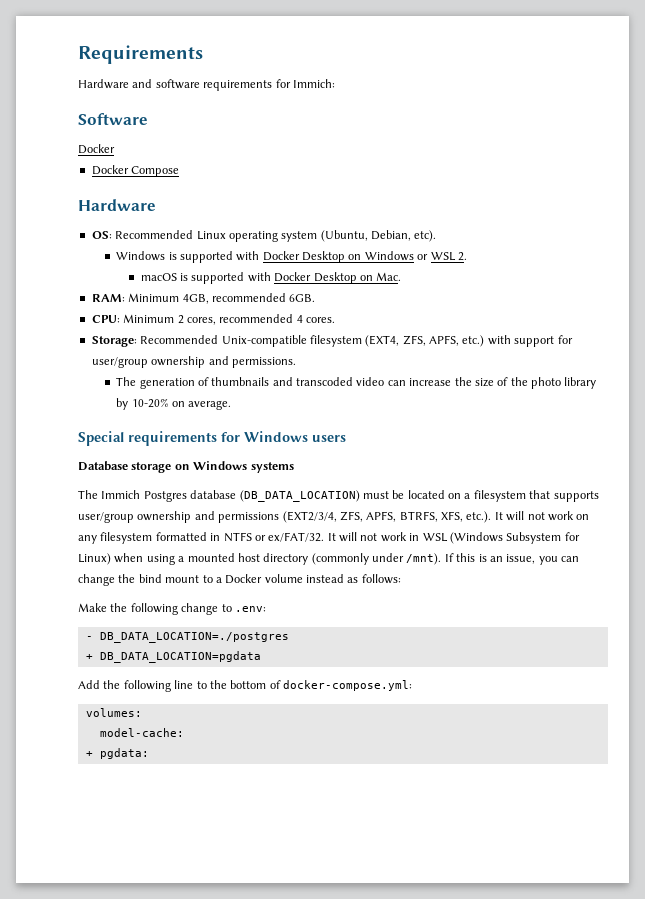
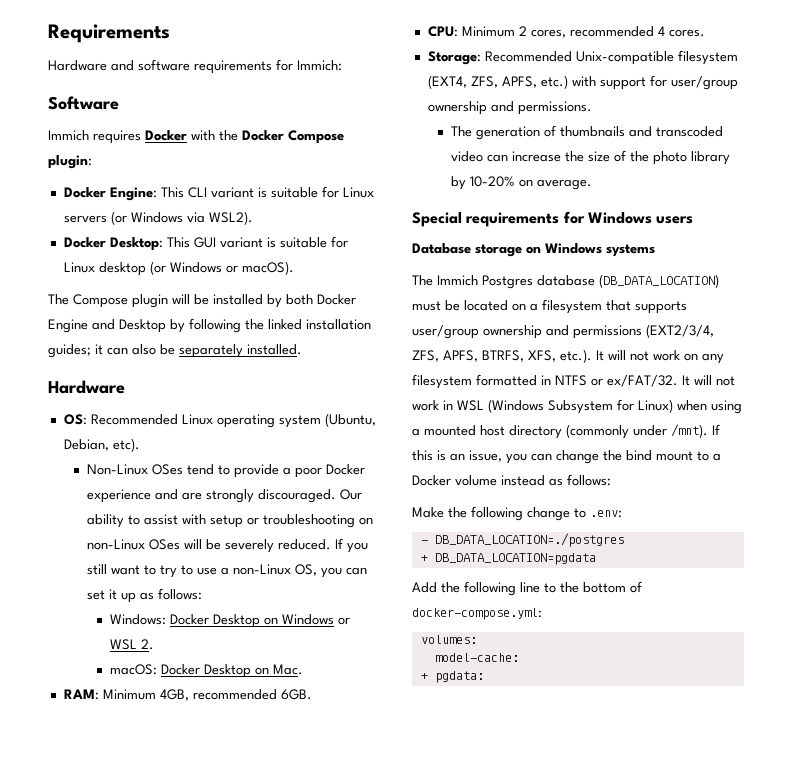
[78,144,115,154] [91,165,180,177] Docker // Docker Compose -> [48,130,344,144] [48,155,92,169] [63,186,374,201] [63,211,253,225] [63,236,348,251] [63,261,294,276] [48,294,356,308] [48,318,371,333] [48,344,302,358] Immich requires Docker with the Docker Compose plugin: // Docker Engine: This CLI variant is suitable for Linux servers (or Windows via WSL2). // Docker Desktop: This GUI variant is suitable for Linux desktop (or Windows or macOS). // The Compose plugin will be installed by both Docker Engine and Desktop by following the linked installation guides; it can also be separately installed.
[116,251,260,263] Windows is supported with -> [87,464,366,478] [87,489,363,503] [87,514,374,528] [87,538,369,553] [87,564,368,578] [87,588,203,603] [110,614,167,625] Non-Linux OSes tend to provide a poor Docker experience and are strongly discouraged. Our ability to assist with setup or troubleshooting on non-Linux OSes will be severely reduced. If you still want to try to use a non-Linux OS, you can set it up as follows: // Windows:
[140,272,271,284] macOS is supported with -> [110,664,158,675] macOS:

